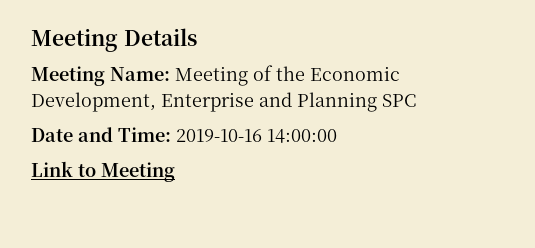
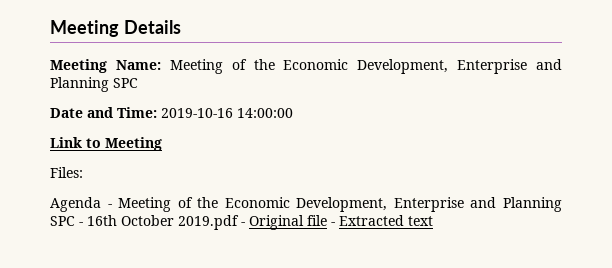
(175, 172) none -> [50,167,83,178] [50,197,562,212] [50,215,433,230] // Files: // Agenda - Meeting of the Economic Development, Enterprise and Planning SPC - 16th October 2019.pdf - Original file - Extracted text

